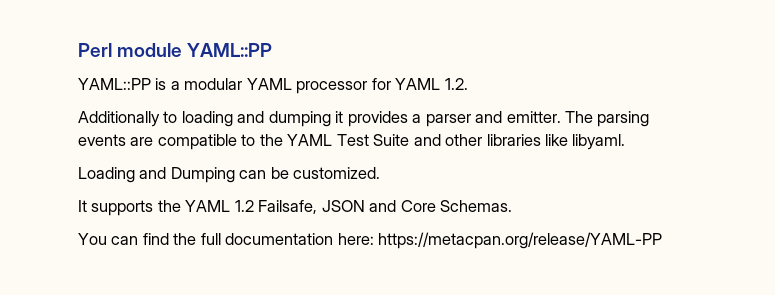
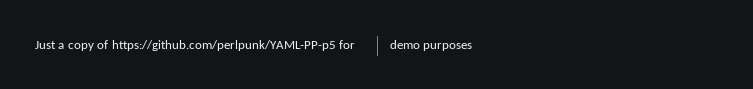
[78,43,273,57] [78,78,468,94] [78,111,650,127] [78,134,626,150] [78,167,381,183] [78,200,513,216] [78,232,663,249] Perl module YAML::PP // YAML::PP is a modular YAML processor for YAML 1.2. // Additionally to loading and dumping it provides a parser and emitter. The parsing events are compatible to the YAML Test Suite and other libraries like libyaml. // Loading and Dumping can be customized. // It supports the YAML 1.2 Failsafe, JSON and Core Schemas. // You can find the full documentation here: https://metacpan.org/release/YAML-PP -> [35,40,473,51] Just a copy of https://github.com/perlpunk/YAML-PP-p5 for demo purposes

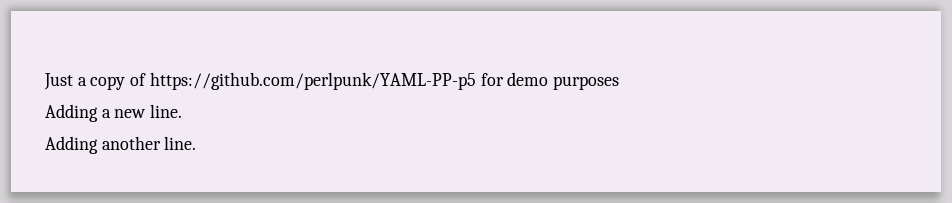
(473, 47) none -> [45,104,183,122] [45,136,197,154] // Adding a new line. // Adding another line.

